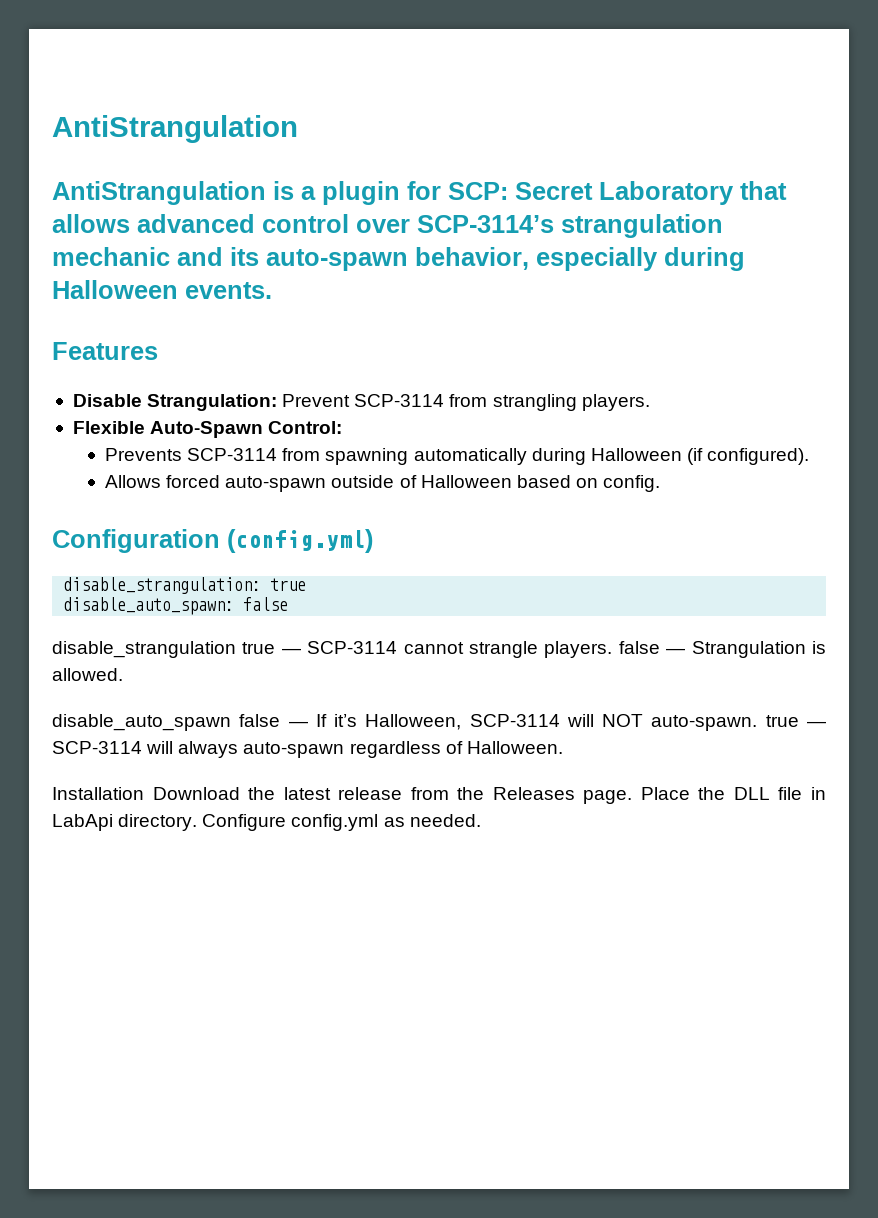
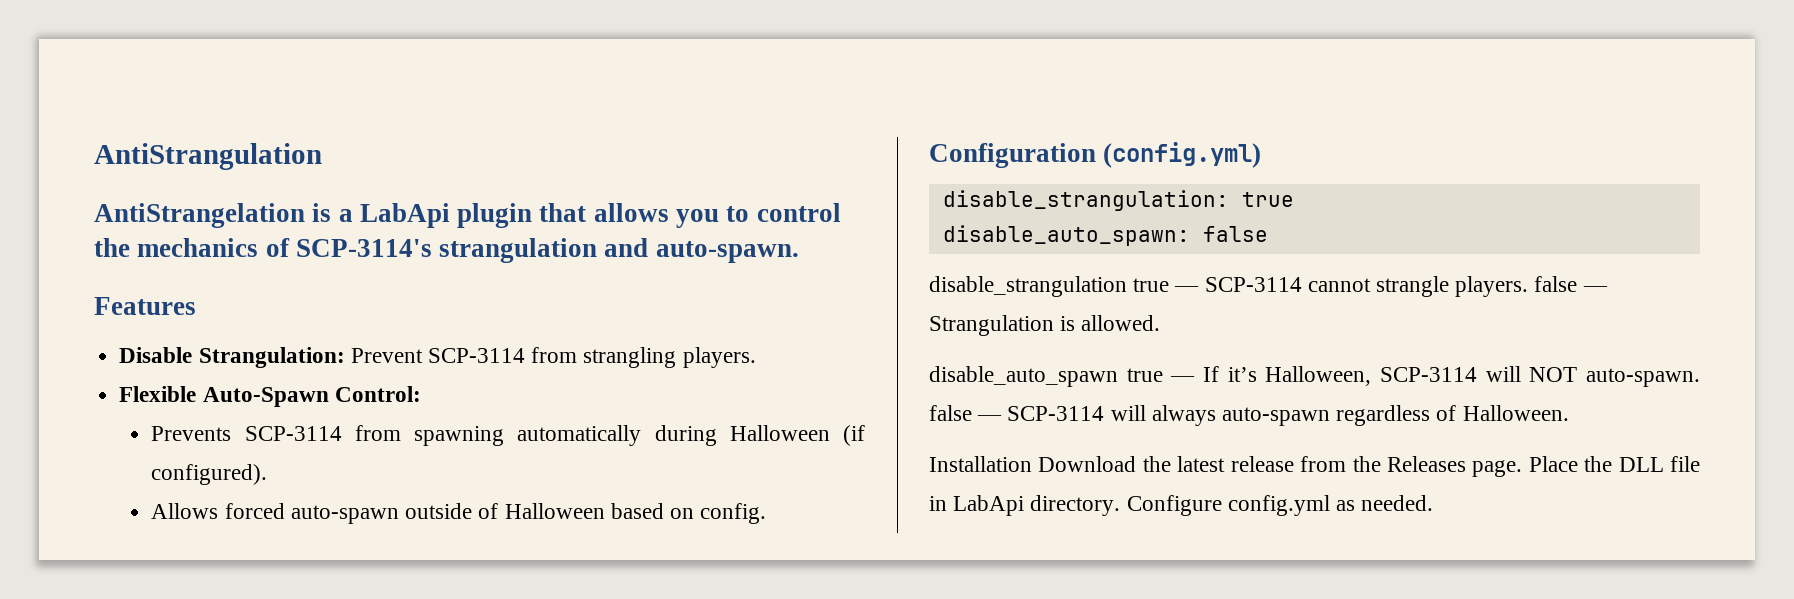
[52,181,266,205] AntiStrangulation -> [94,203,305,228] AntiStrangelation
[322,181,787,205] [52,214,723,238] [52,247,745,271] [52,280,272,299] plugin for SCP: Secret Laboratory that allows advanced control over SCP-3114’s strangulation mechanic and its auto-spawn behavior, especially during Halloween events. -> [359,203,841,228] [94,238,799,263] LabApi plugin that allows you to control the mechanics of SCP-3114's strangulation and auto-spawn.
[239,714,281,727] false -> [1126,368,1163,382] true
[765,715,799,727] true -> [929,405,972,421] false

